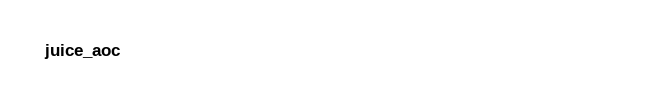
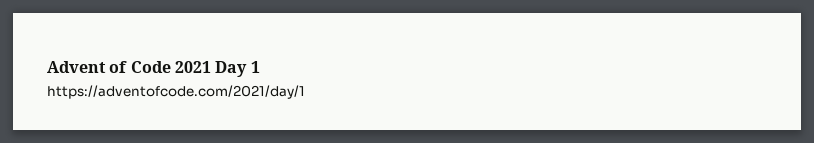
[44,44,120,59] juice_aoc -> [47,61,260,77] [47,85,305,99] Advent of Code 2021 Day 1 // https://adventofcode.com/2021/day/1

